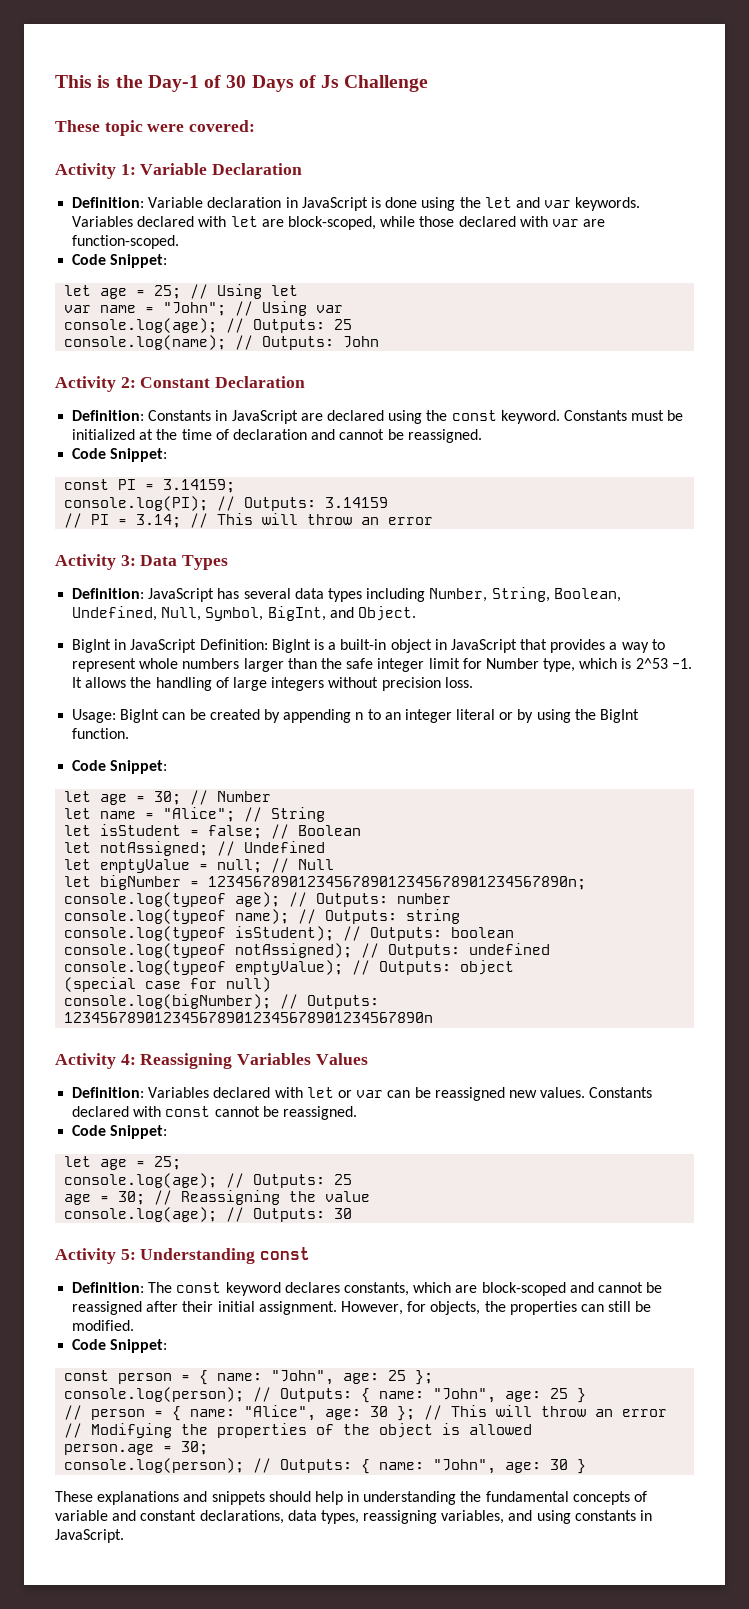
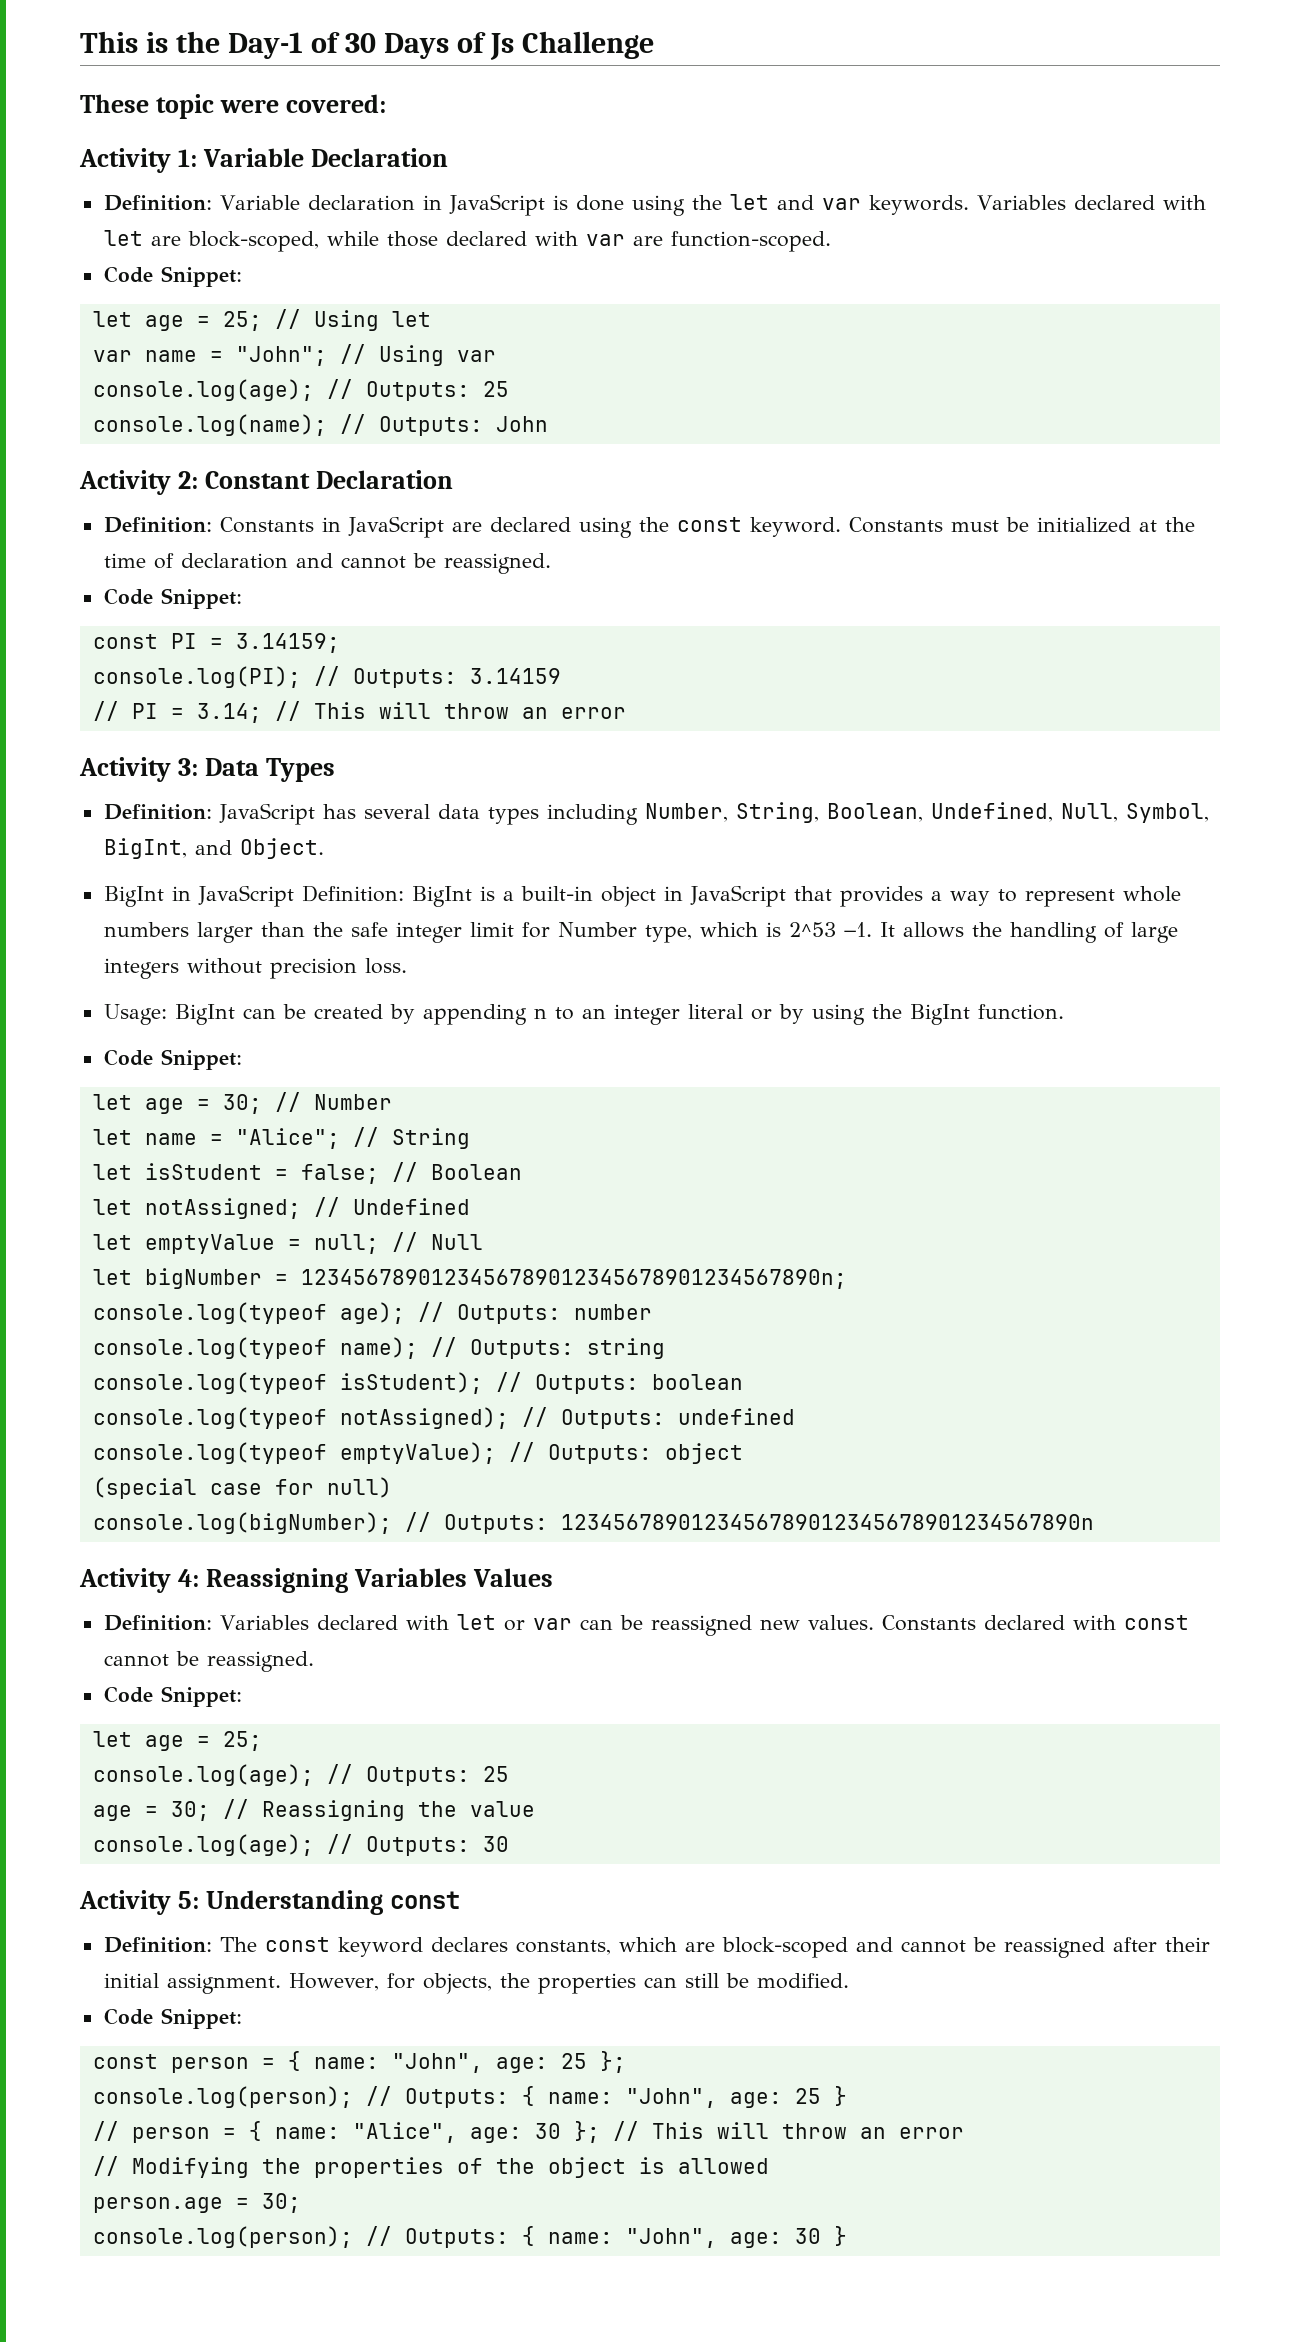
[55,1491,648,1505] [55,1510,653,1524] [55,1529,124,1543] // These explanations and snippets should help in understanding the fundamental concepts of variable and constant declarations, data types, reassigning variables, and using constants in JavaScript. -> (847, 2236) none

